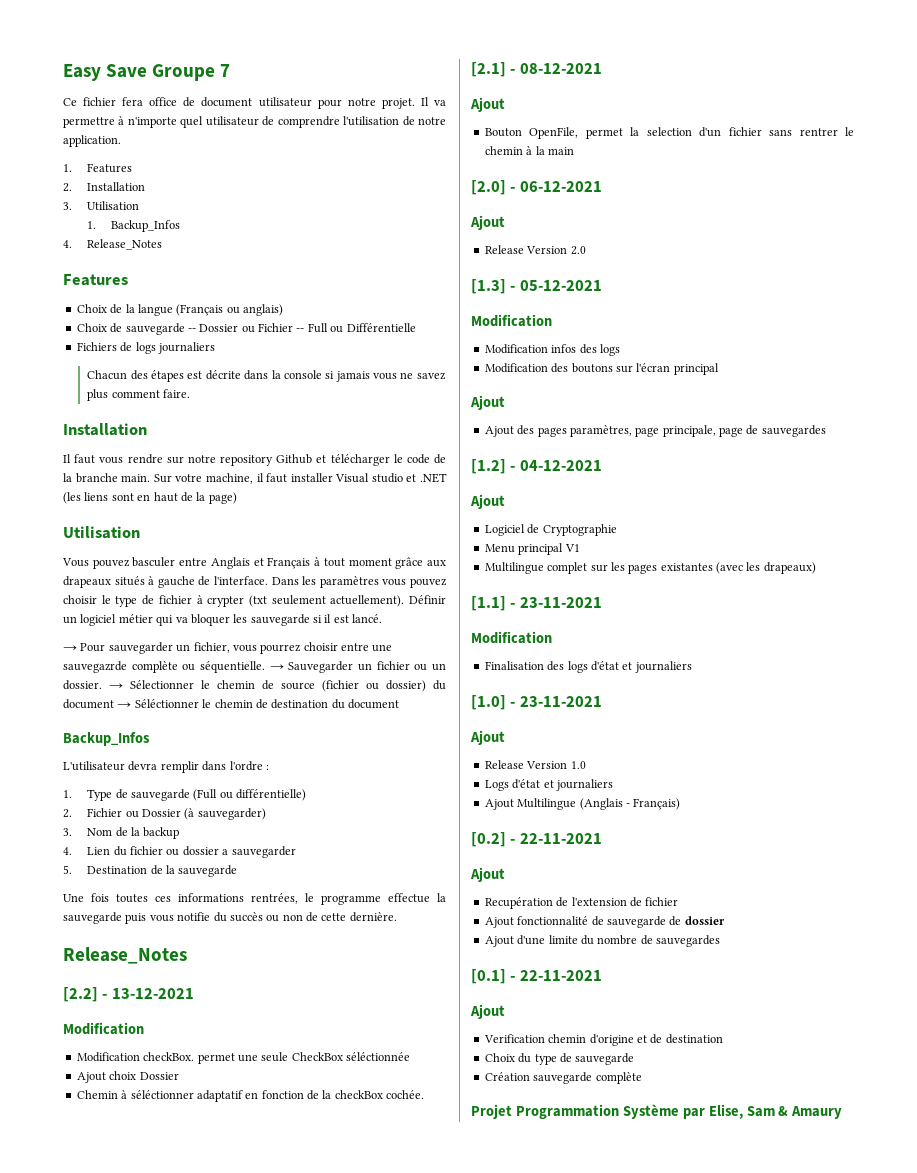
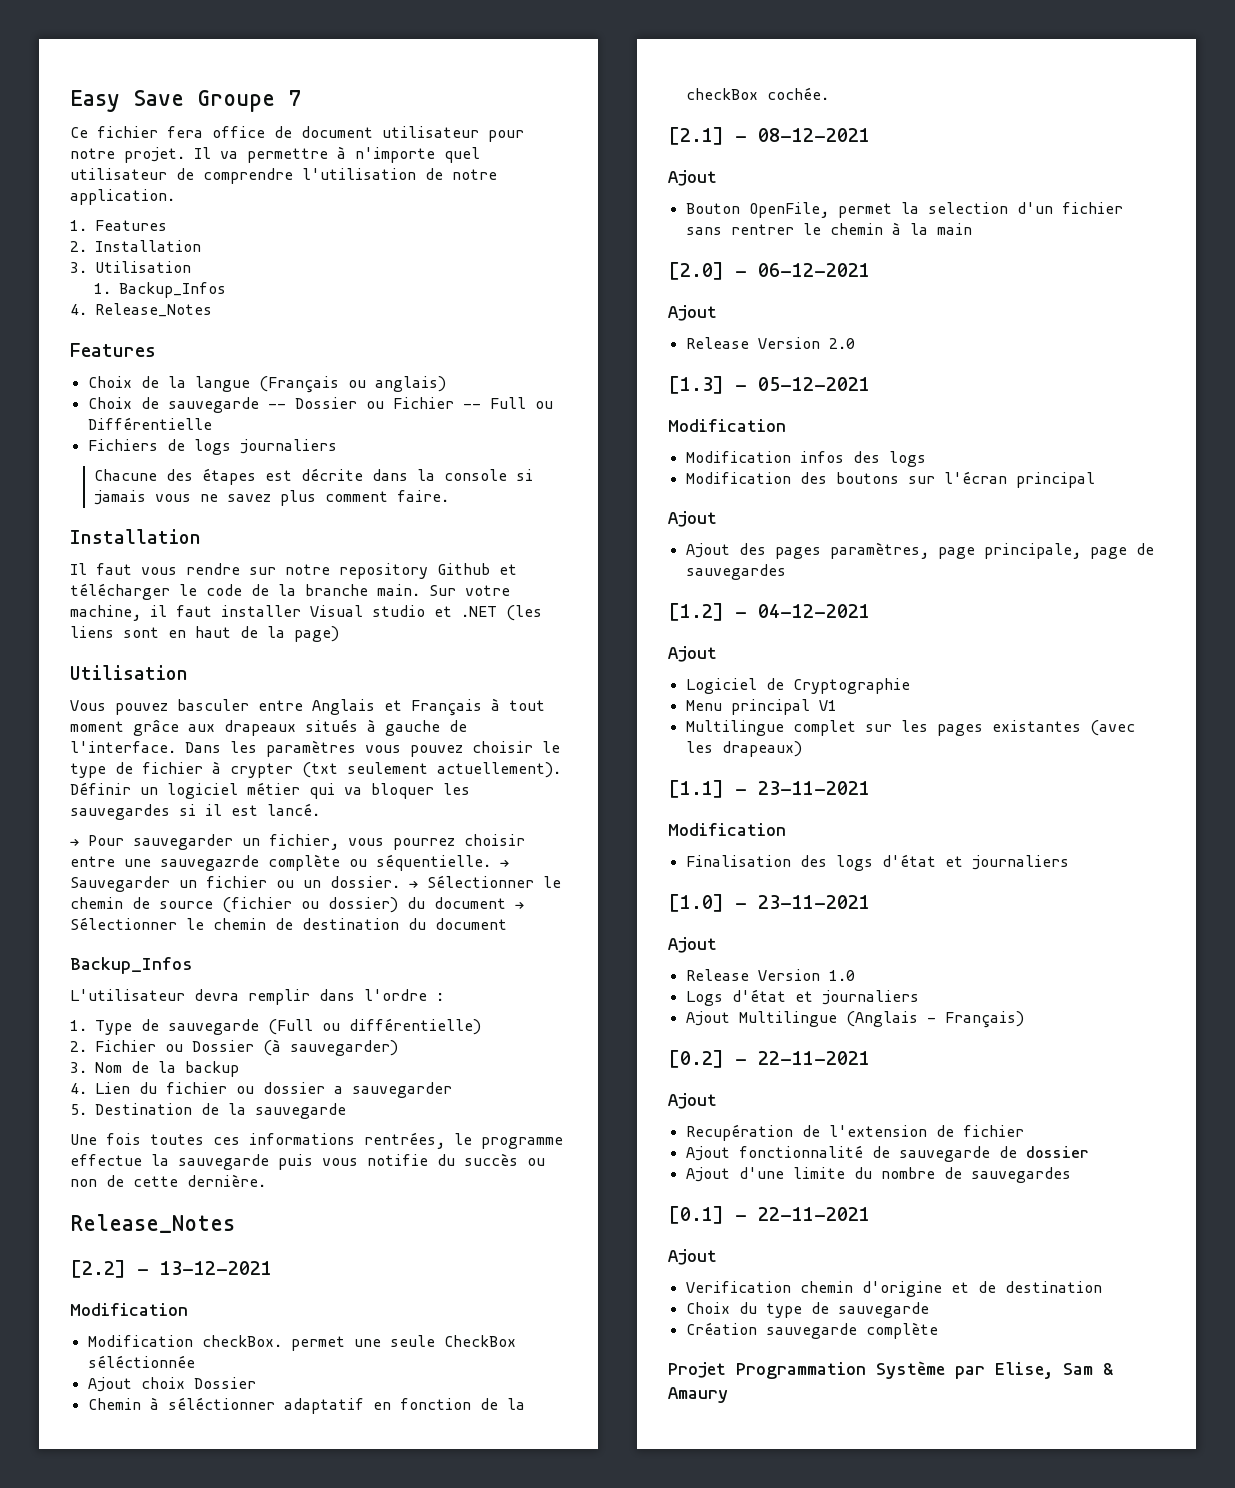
[87,370,128,380] Chacun -> [94,469,158,481] Chacune
[250,614,310,626] sauvegarde -> [70,804,170,820] sauvegardes
[134,699,199,708] Séléctionner -> [70,917,177,930] Sélectionner

